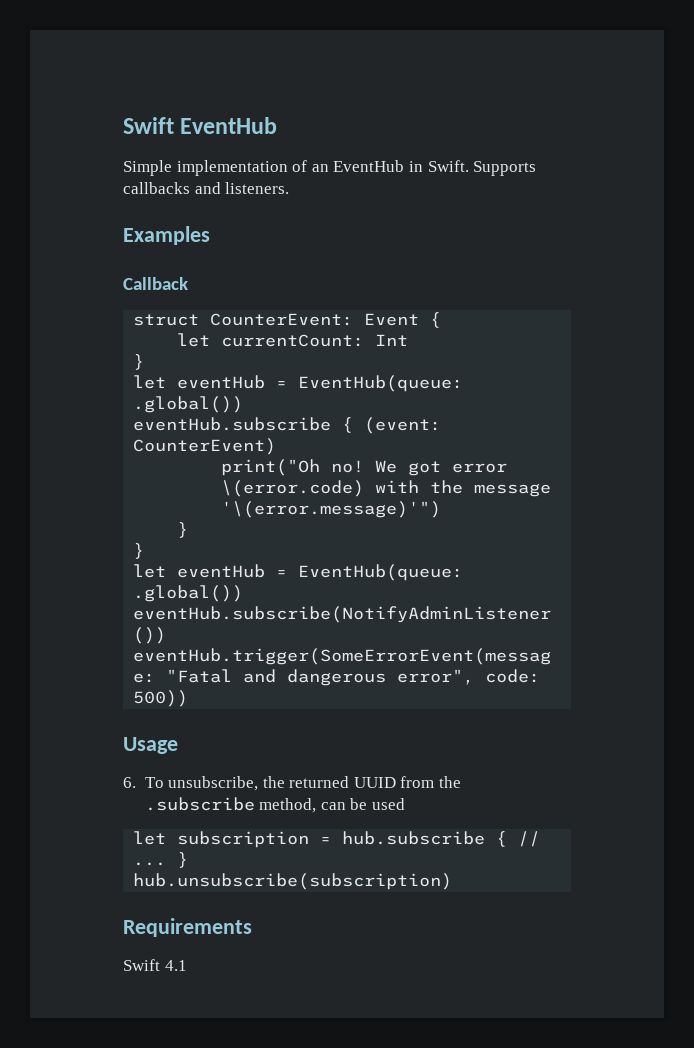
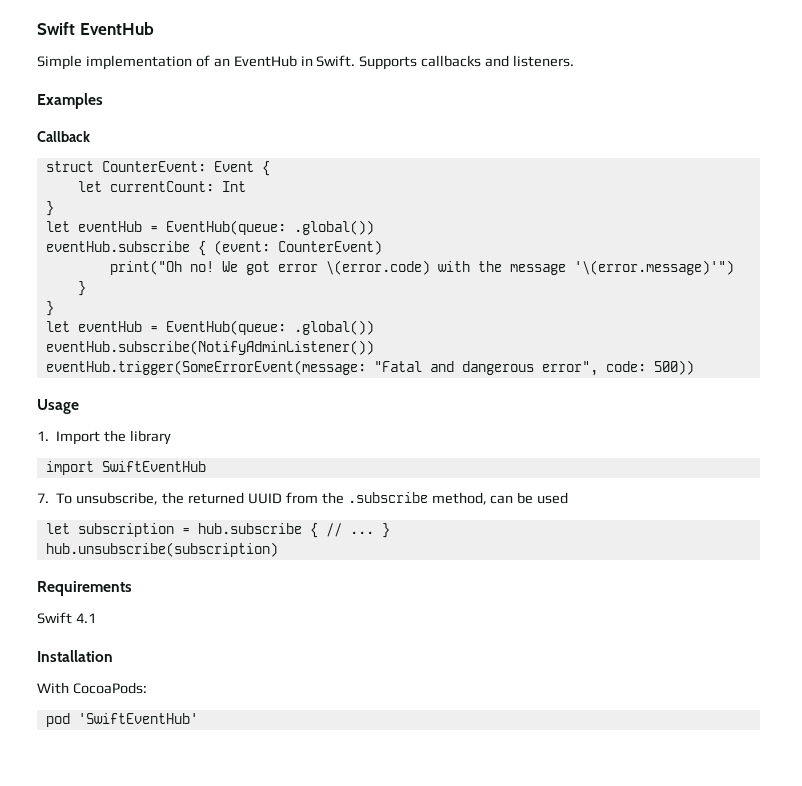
[123,777,136,788] 6. -> [37,430,172,445] [45,461,206,475] [37,493,49,503] 1. Import the library // import SwiftEventHub // 7.
(187, 965) none -> [37,650,113,662] [37,682,147,694] [45,713,198,727] // Installation // With CocoaPods: // pod 'SwiftEventHub'

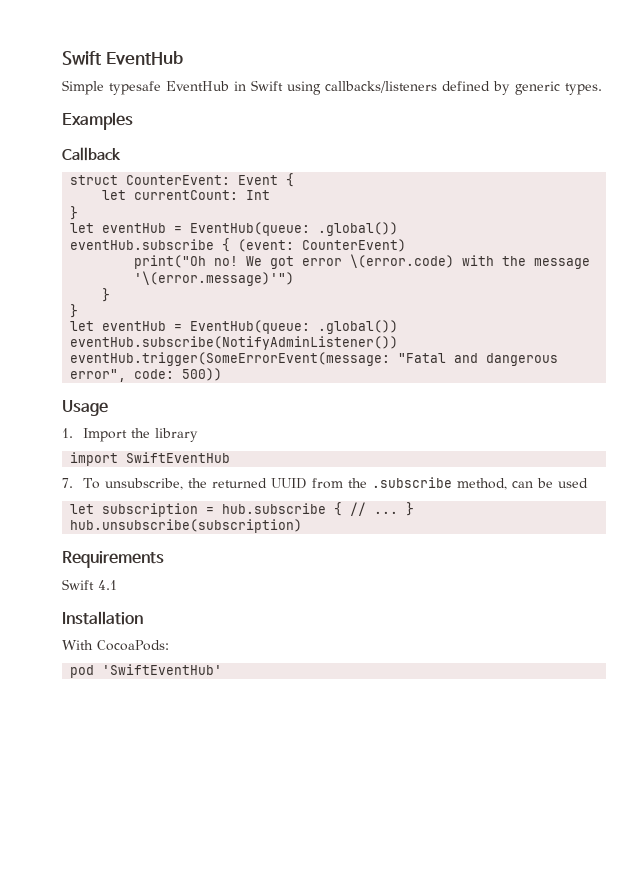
[85,55,575,70] implementation of an EventHub in Swift. Supports callbacks and listeners. -> [109,80,602,95] typesafe EventHub in Swift using callbacks/listeners defined by generic types.

